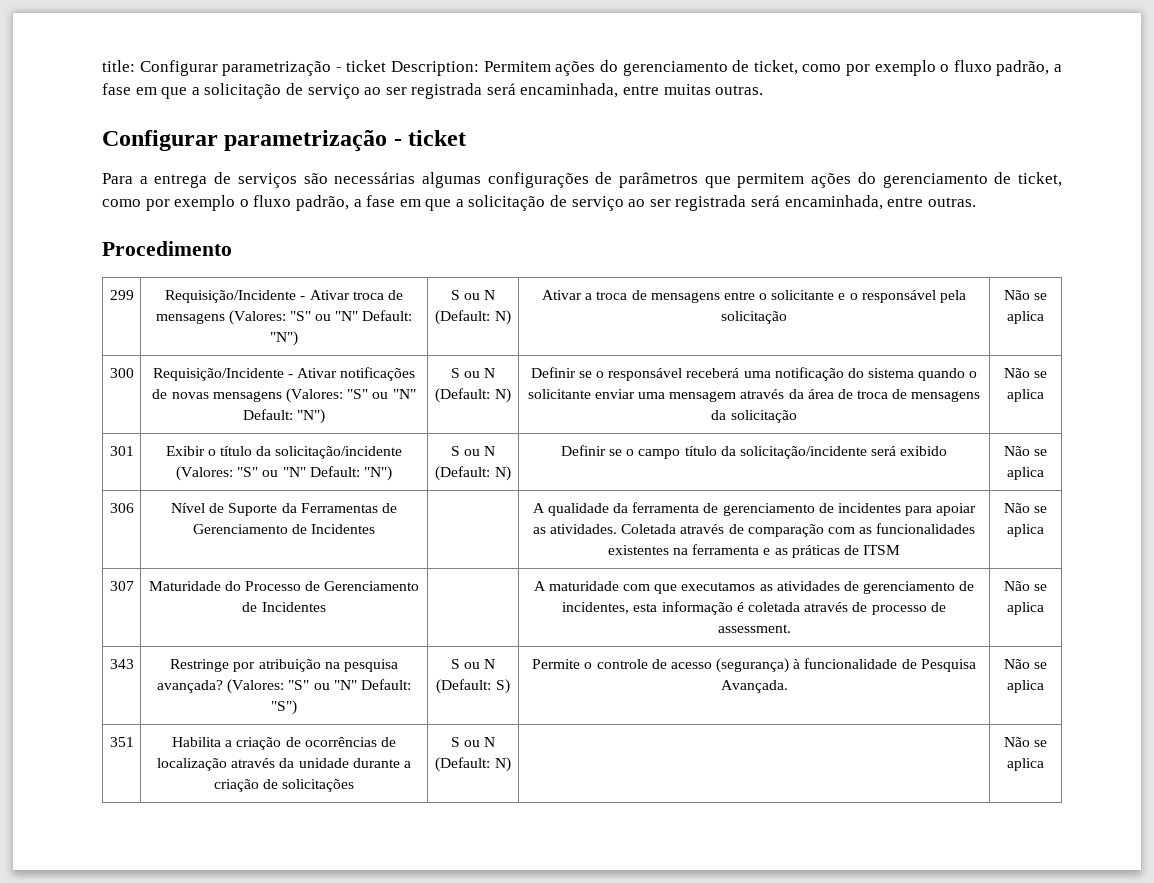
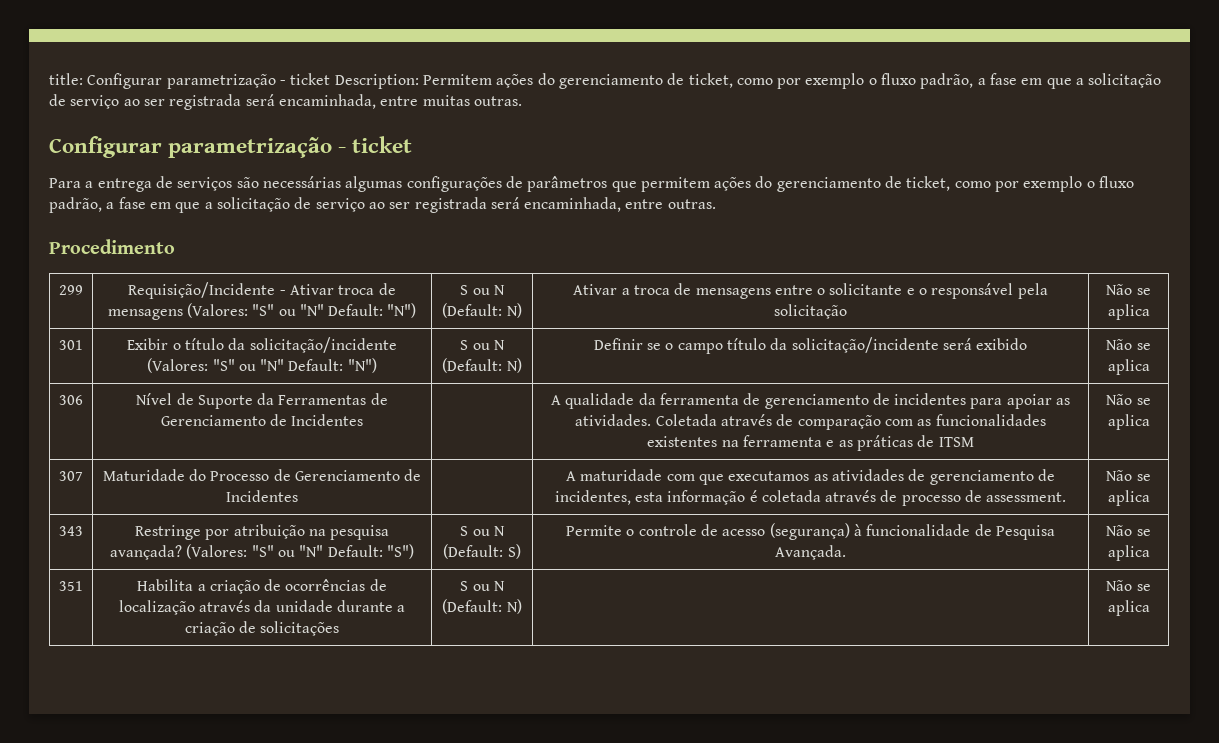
[109,368,134,378] [152,367,416,381] [152,388,416,403] [242,409,326,424] [450,368,496,378] [435,388,511,403] [530,367,978,381] [527,389,981,402] [711,410,797,423] [1003,368,1048,378] [1007,389,1044,402] // 300 | Requisição/Incidente - Ativar notificações de novas mensagens (Valores: "S" ou "N" Default: "N") | S ou N (Default: N) | Definir se o responsável receberá uma notificação do sistema quando o solicitante enviar uma mensagem através da área de troca de mensagens da solicitação | Não se aplica -> (1150, 312) none

